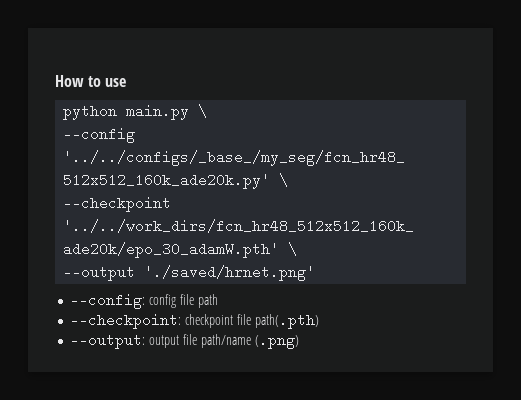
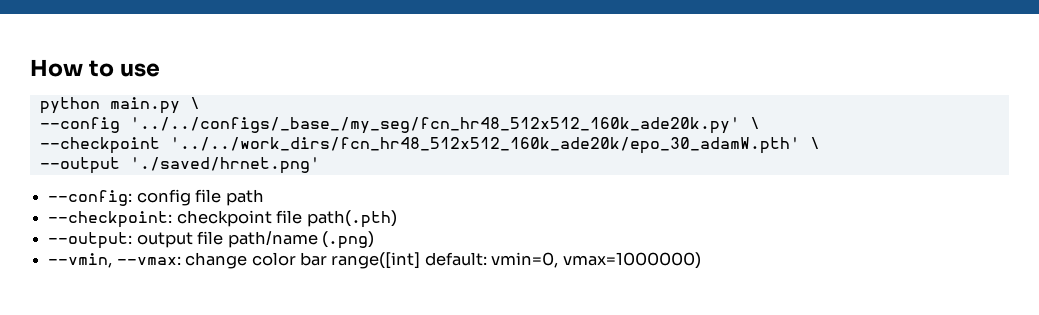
(299, 341) none -> [48,252,701,269] // --vmin, --vmax: change color bar range([int] default: vmin=0, vmax=1000000)

